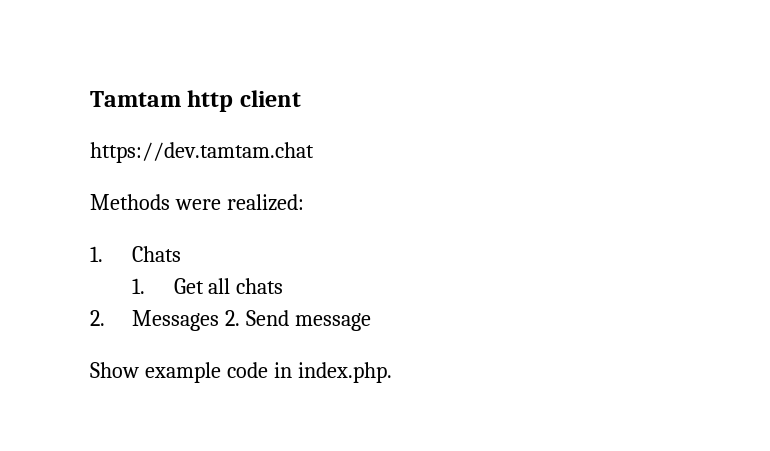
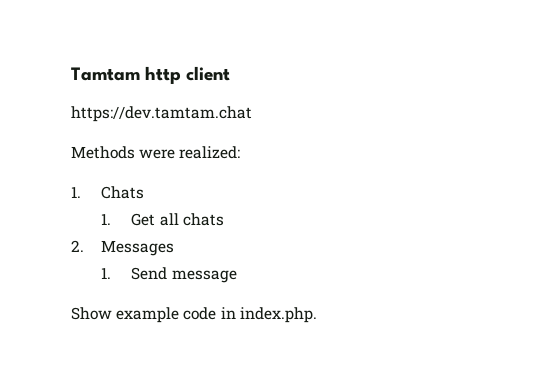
[224,310,240,326] 2. -> [101,267,112,279] // 1.

